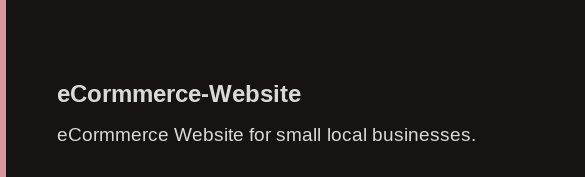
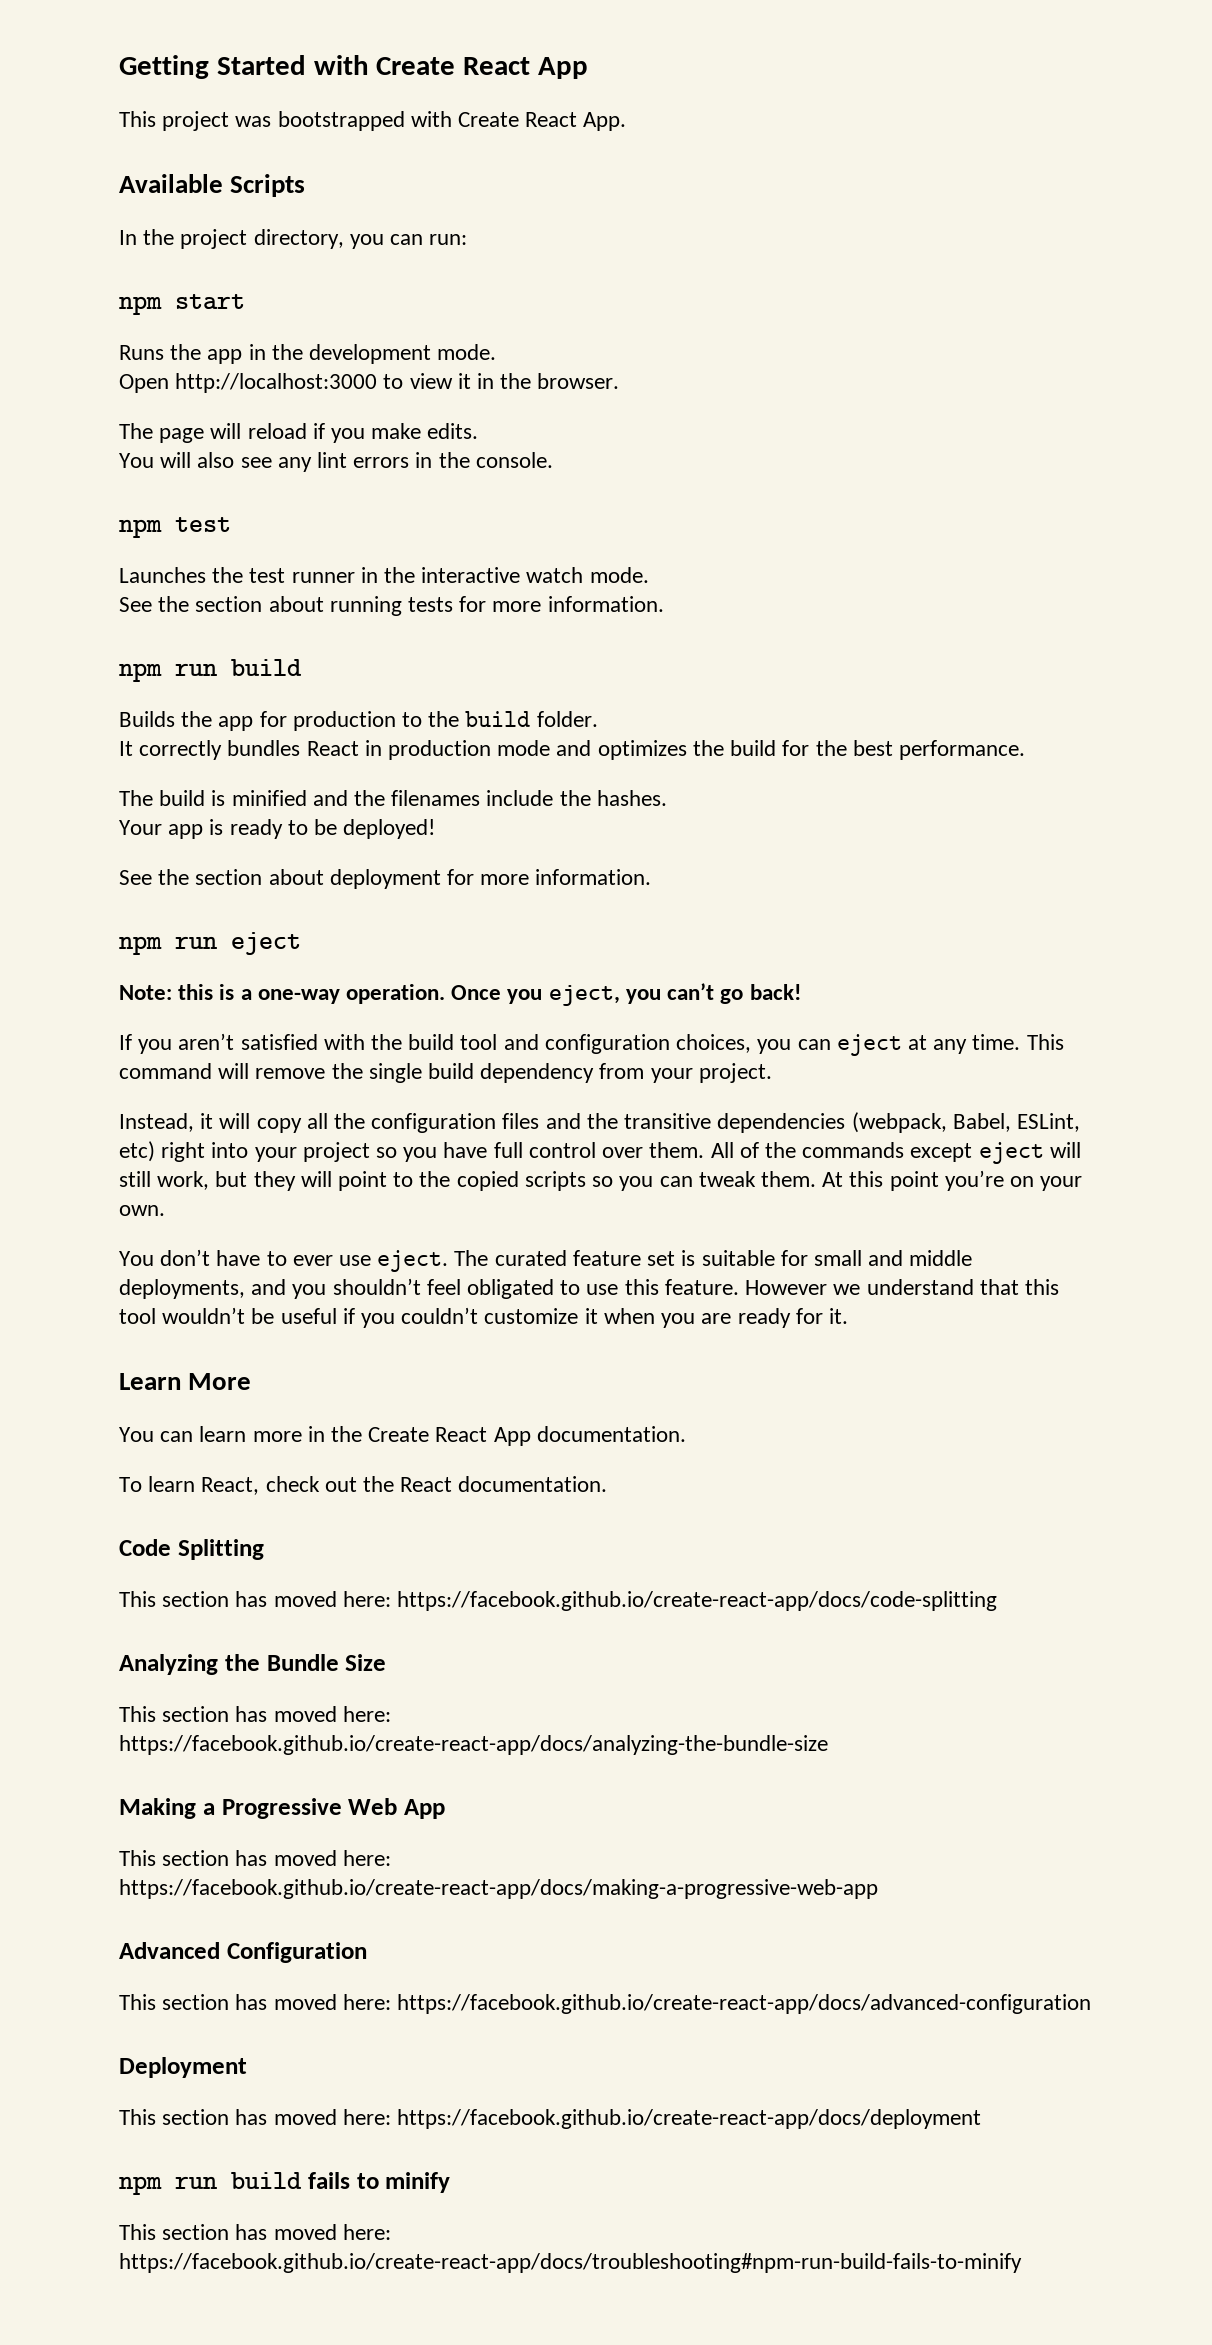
[57,85,301,102] [57,128,476,141] eCormmerce-Website // eCormmerce Website for small local businesses. -> [119,55,589,79] [119,111,627,131] [119,174,306,197] [119,229,468,249] [119,294,245,315] [119,344,497,364] [119,373,620,393] [119,423,479,443] [119,452,553,472] [119,517,231,538] [119,567,649,583] [119,596,664,616] [119,659,302,682] [119,711,598,731] [119,740,1025,760] [119,790,667,806] [119,819,436,839] [119,869,652,889] [119,932,301,955] [119,983,801,1006] [119,1033,1064,1056] [119,1063,772,1083] [119,1112,1080,1133] [119,1141,1081,1164] [119,1170,1083,1191] [119,1205,165,1216] [119,1249,973,1272] [119,1278,1059,1299] [119,1307,848,1328] [119,1373,252,1390] [119,1426,686,1446] [119,1476,608,1495] [119,1539,264,1560] [119,1591,998,1611] [119,1654,387,1675] [119,1706,391,1722] [119,1735,828,1755] [119,1798,445,1819] [119,1850,391,1866] [119,1879,878,1899] [119,1942,367,1963] [119,1994,1092,2014] [119,2057,247,2078] [119,2109,982,2129] [119,2172,451,2195] [119,2224,391,2240] [119,2253,1022,2273] Getting Started with Create React App // This project was bootstrapped with Create React App. // Available Scripts // In the project directory, you can run: // npm start // Runs the app in the development mode. // Open http://localhost:3000 to view it in the browser. // The page will reload if you make edits. // You will also see any lint errors in the console. // npm test // Launches the test runner in the interactive watch mode. // See the section about running tests for more information. // npm run build // Builds the app for production to the build folder. // It correctly bundles React in production mode and optimizes the build for the best performance. // The build is minified and the filenames include the hashes. // Your app is ready to be deployed! // See the section about deployment for more information. // npm run eject // Note: this is a one-way operation. Once you eject, you can’t go back! // If you aren’t satisfied with the build tool and configuration choices, you can eject at any time. This command will remove the single build dependency from your project. // Instead, it will copy all the configuration files and the transitive dependencies (webpack, Babel, ESLint, etc) right into your project so you have full control over them. All of the commands except eject will still work, but they will point to the copied scripts so you can tweak them. At this point you’re on your own. // You don’t have to ever use eject. The curated feature set is suitable for small and middle deployments, and you shouldn’t feel obligated to use this feature. However we understand that this tool wouldn’t be useful if you couldn’t customize it when you are ready for it. // Learn More // You can learn more in the Create React App documentation. // To learn React, check out the React documentation. // Code Splitting // This section has moved here: https://facebook.github.io/create-react-app/docs/code-splitting // Analyzing the Bundle Size // This section has moved here: https://facebook.github.io/create-react-app/docs/analyzing-the-bundle-size // Making a Progressive Web App // This section has moved here: https://facebook.github.io/create-react-app/docs/making-a-progressive-web-app // Advanced Configuration // This section has moved here: https://facebook.github.io/create-react-app/docs/advanced-configuration // Deployment // This section has moved here: https://facebook.github.io/create-react-app/docs/deployment // npm run build fails to minify // This section has moved here: https://facebook.github.io/create-react-app/docs/troubleshooting#npm-run-build-fails-to-minify

